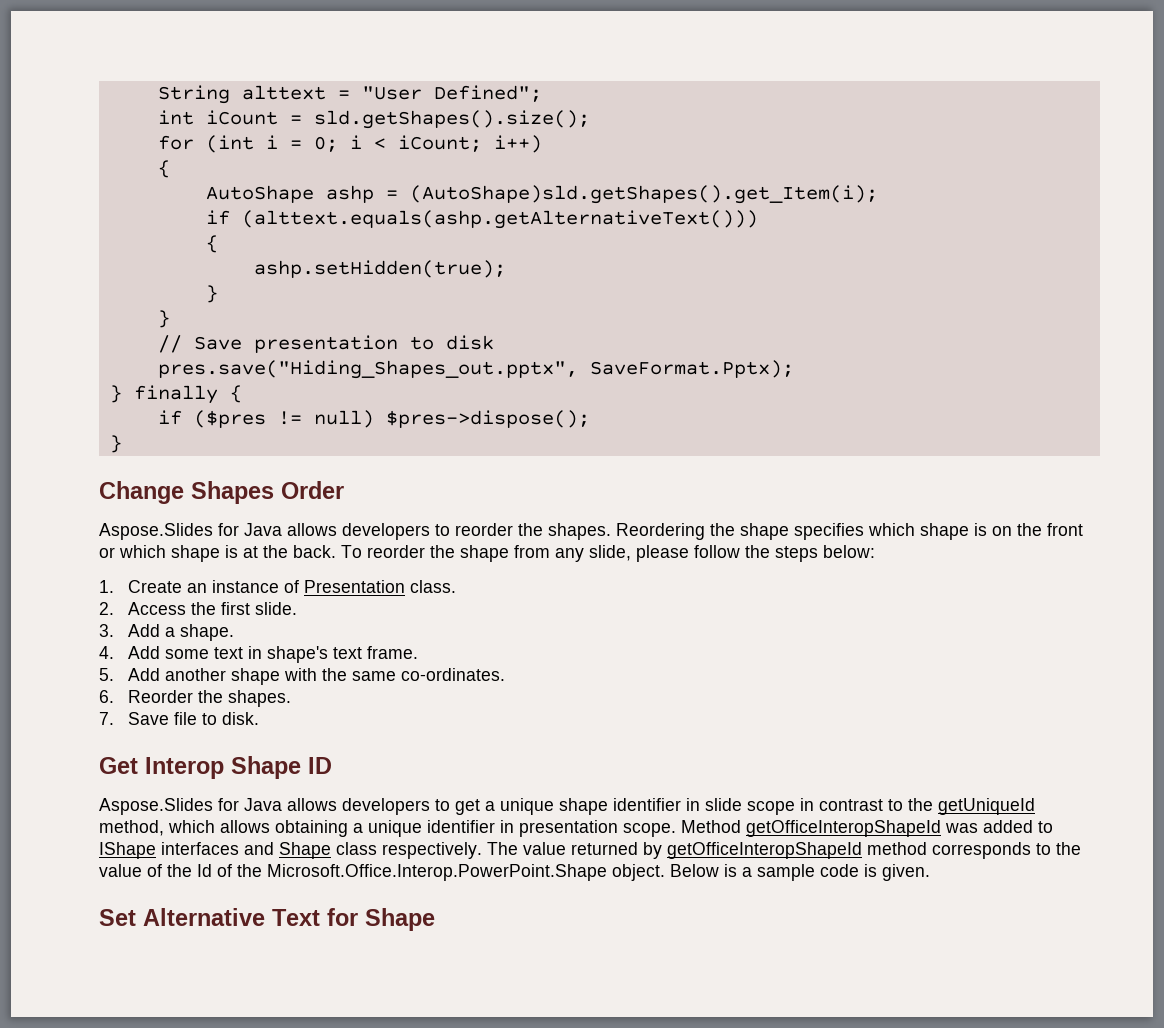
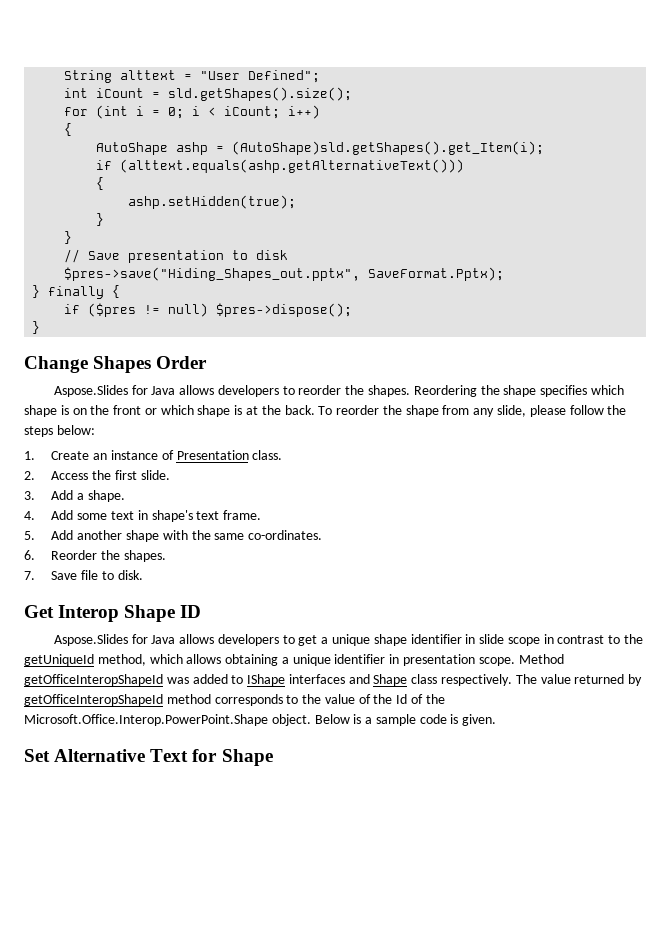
[157,360,578,379] pres.save("Hiding_Shapes_out.pptx", -> [64,267,361,281] $pres->save("Hiding_Shapes_out.pptx",

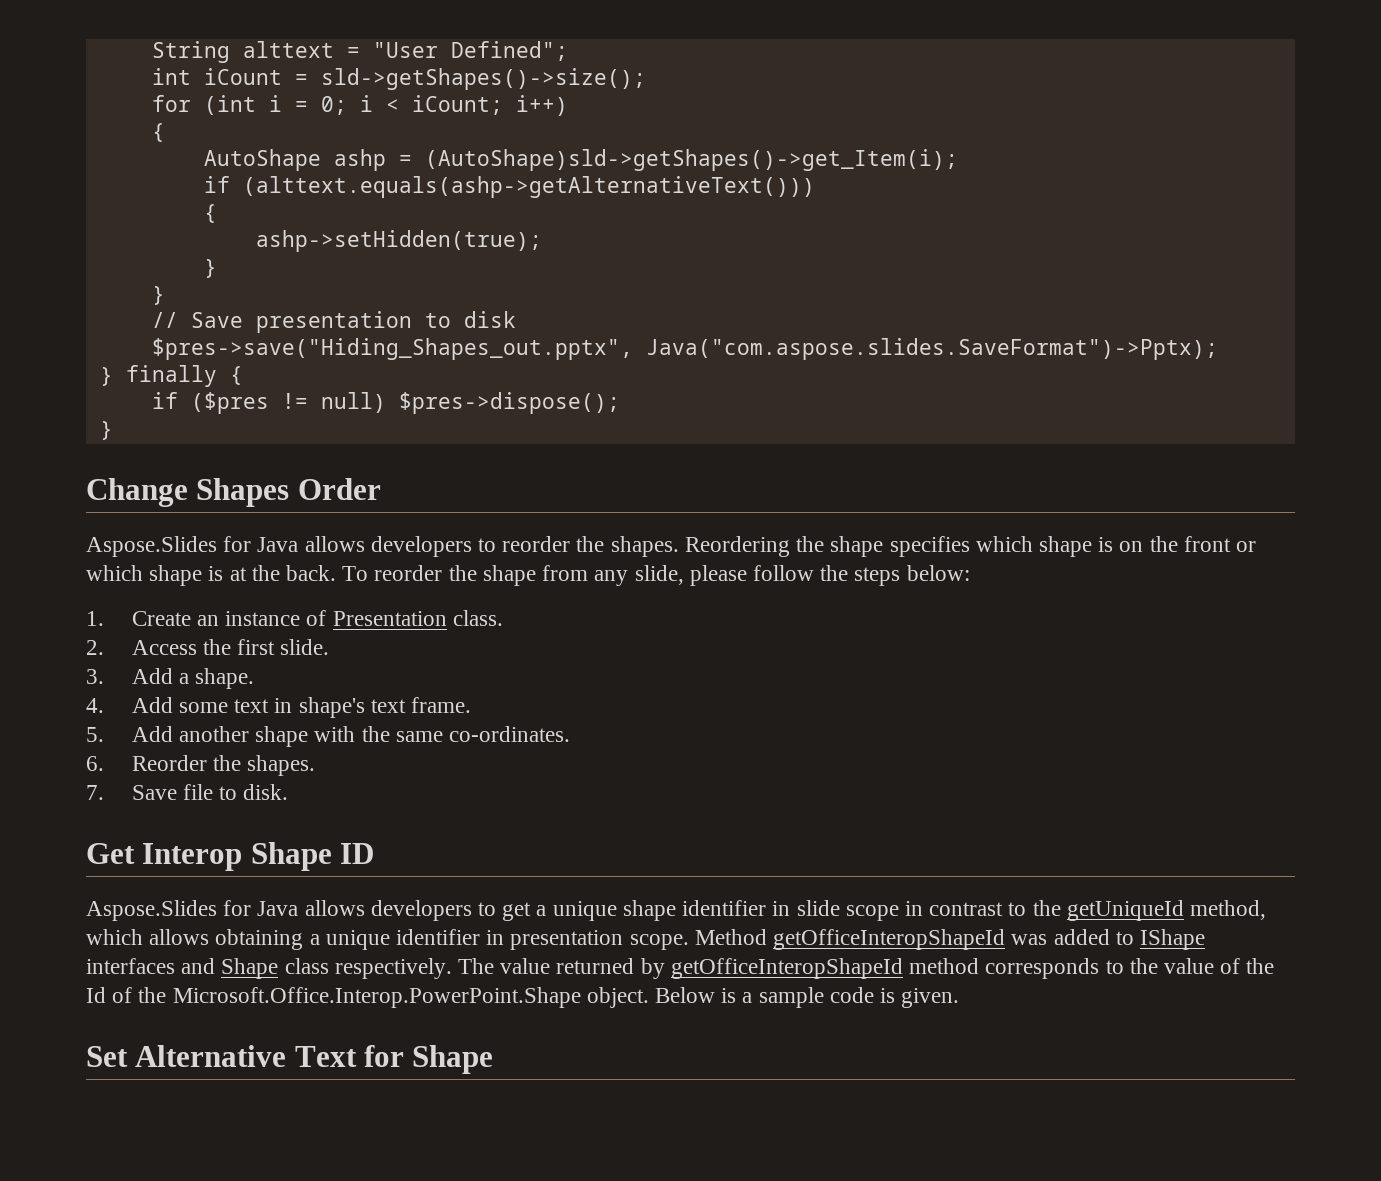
[168,87,353,101] sld.getShapes().size(); -> [320,68,646,90] sld->getShapes()->size();
[232,141,545,155] [96,159,465,173] [96,177,105,190] [128,195,297,209] (AutoShape)sld.getShapes().get_Item(i); // if (alttext.equals(ashp.getAlternativeText())) // { // ashp.setHidden(true); -> [424,149,958,171] [203,176,815,198] [203,204,217,223] [255,230,542,252] (AutoShape)sld->getShapes()->get_Item(i); // if (alttext.equals(ashp->getAlternativeText())) // { // ashp->setHidden(true);
[368,267,505,281] SaveFormat.Pptx); -> [645,338,1218,360] Java("com.aspose.slides.SaveFormat")->Pptx);

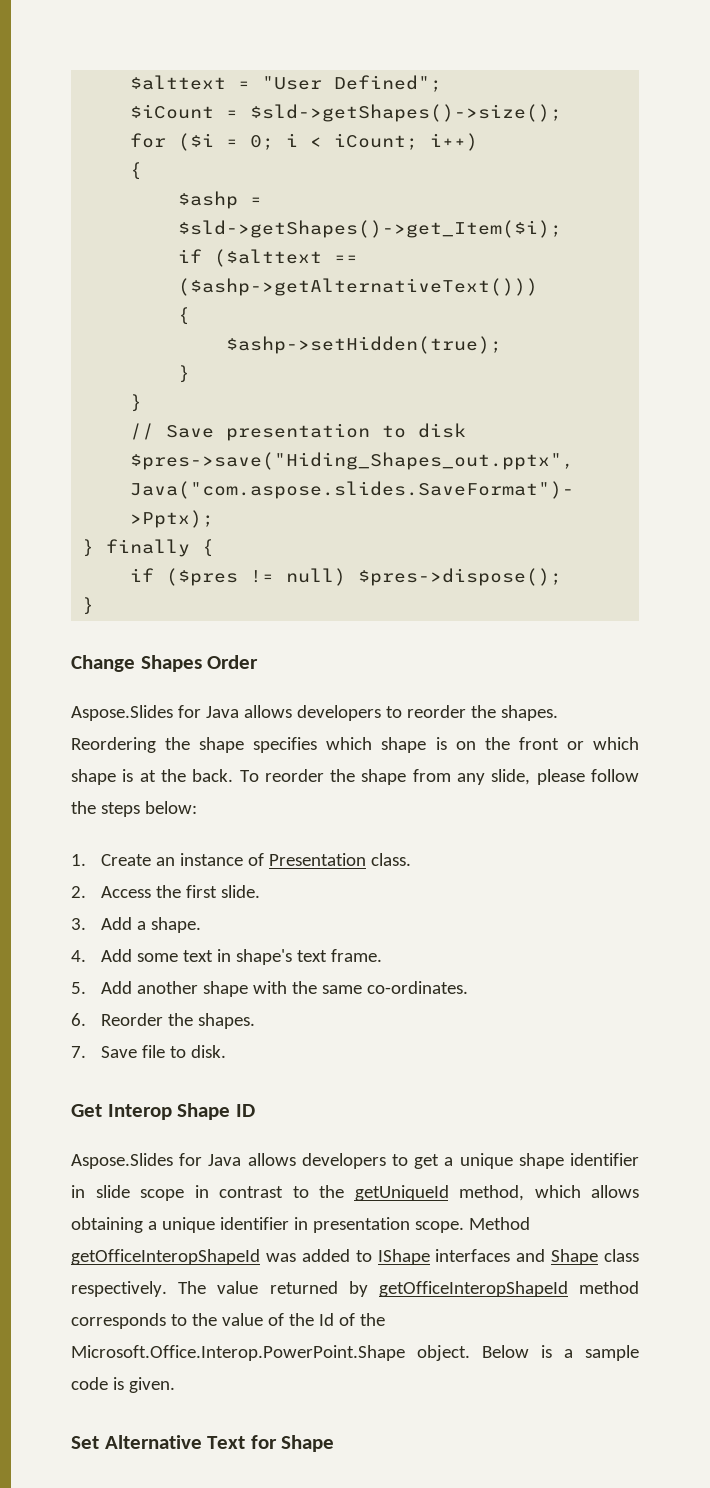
[151,41,334,63] String alttext -> [130,75,227,90] $alttext
[151,68,646,90] [151,95,282,115] int iCount = sld->getShapes()->size(); // for (int i -> [130,104,563,122] [130,133,215,151] $iCount = $sld->getShapes()->size(); // for ($i
[203,149,958,171] [203,176,815,198] [203,204,217,223] [255,230,542,252] AutoShape ashp = (AutoShape)sld->getShapes()->get_Item(i); // if (alttext.equals(ashp->getAlternativeText())) // { // ashp->setHidden(true); -> [178,191,263,209] [178,220,563,238] [178,249,359,267] [178,278,539,296] [178,307,191,325] [226,336,503,354] $ashp = $sld->getShapes()->get_Item($i); // if ($alttext == ($ashp->getAlternativeText())) // { // $ashp->setHidden(true);

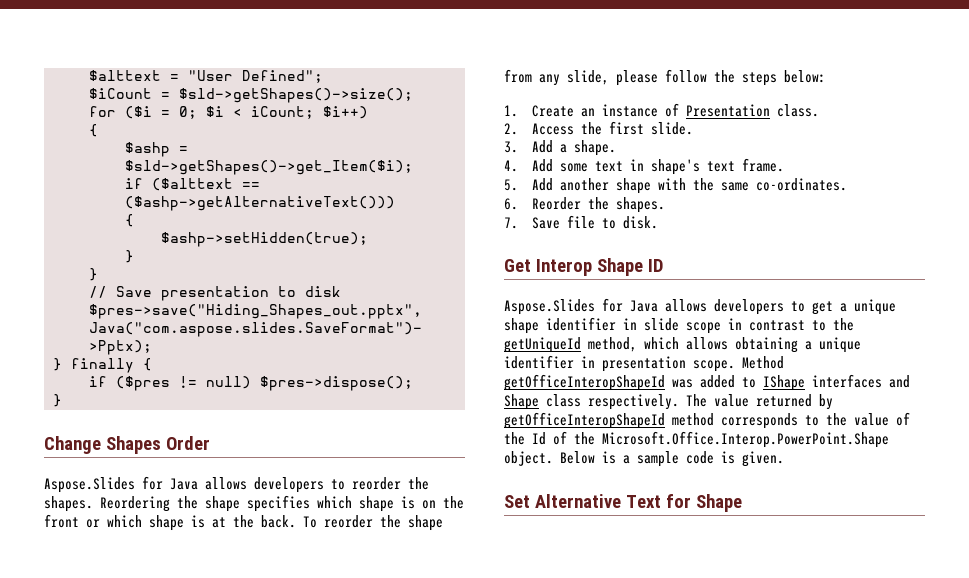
[286,133,299,147] i -> [206,106,224,117] $i
[430,133,479,151] i++) -> [323,106,368,119] $i++)

